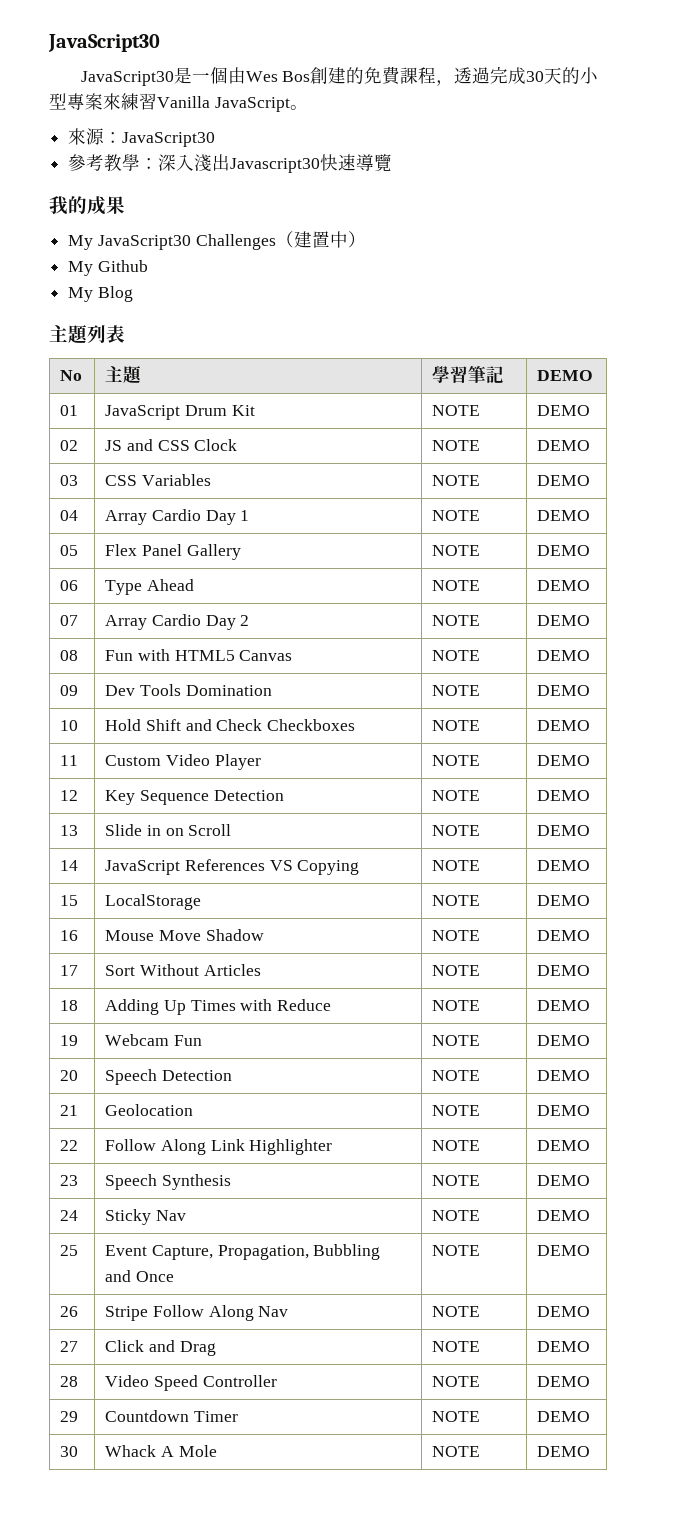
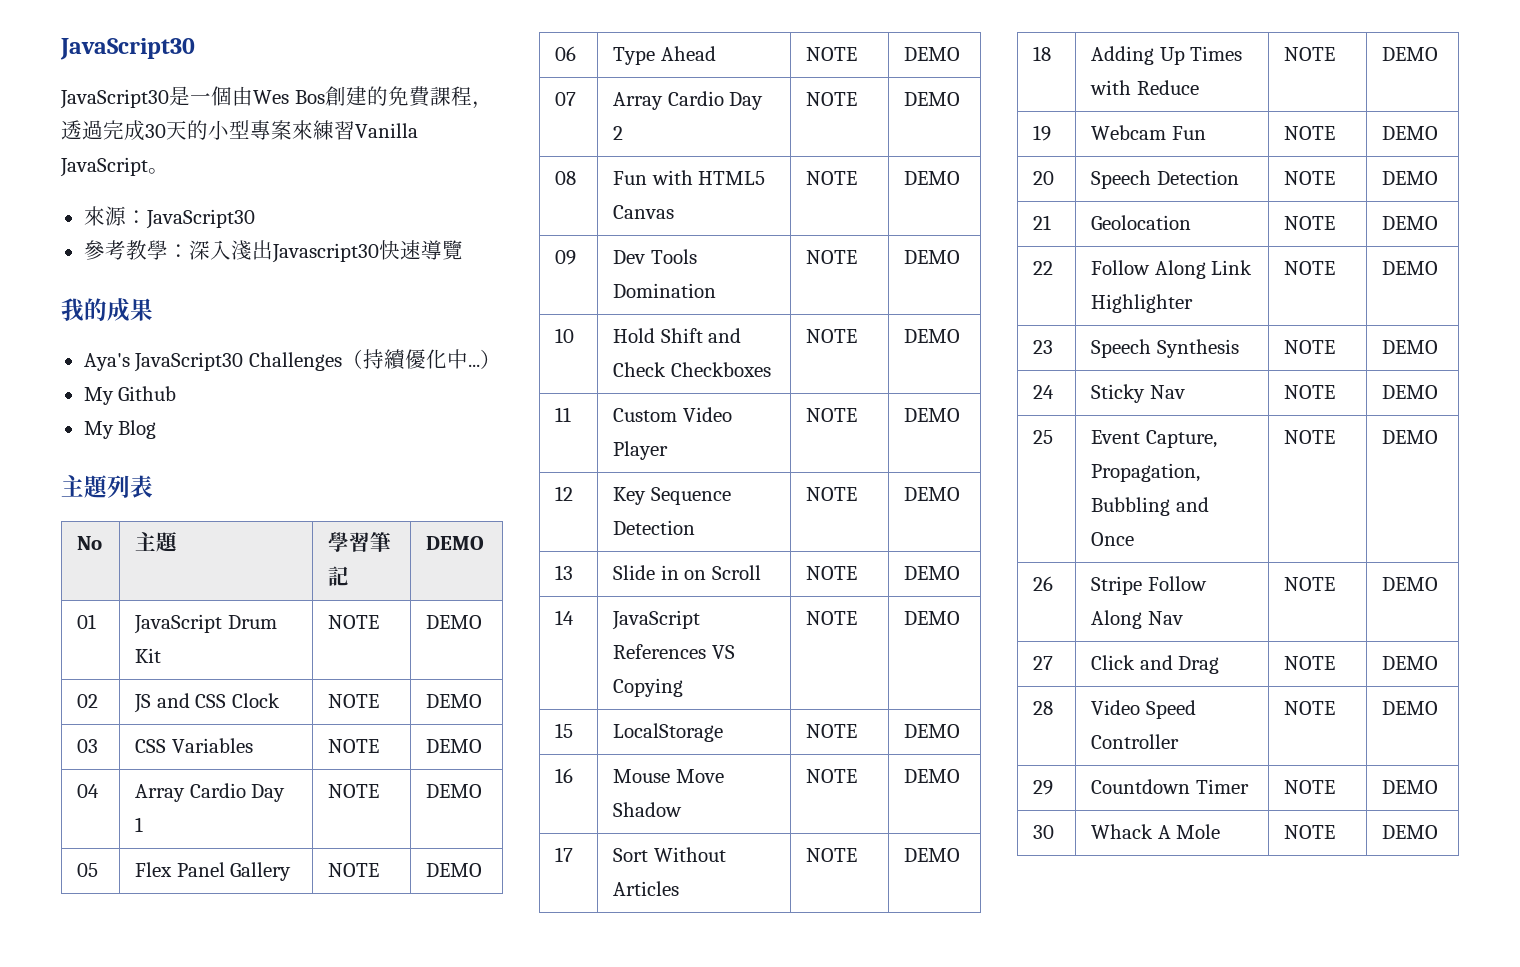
[68,235,94,250] My -> [83,353,130,371] Aya's
[293,231,348,248] 建置中 -> [362,349,480,370] 持續優化中...

